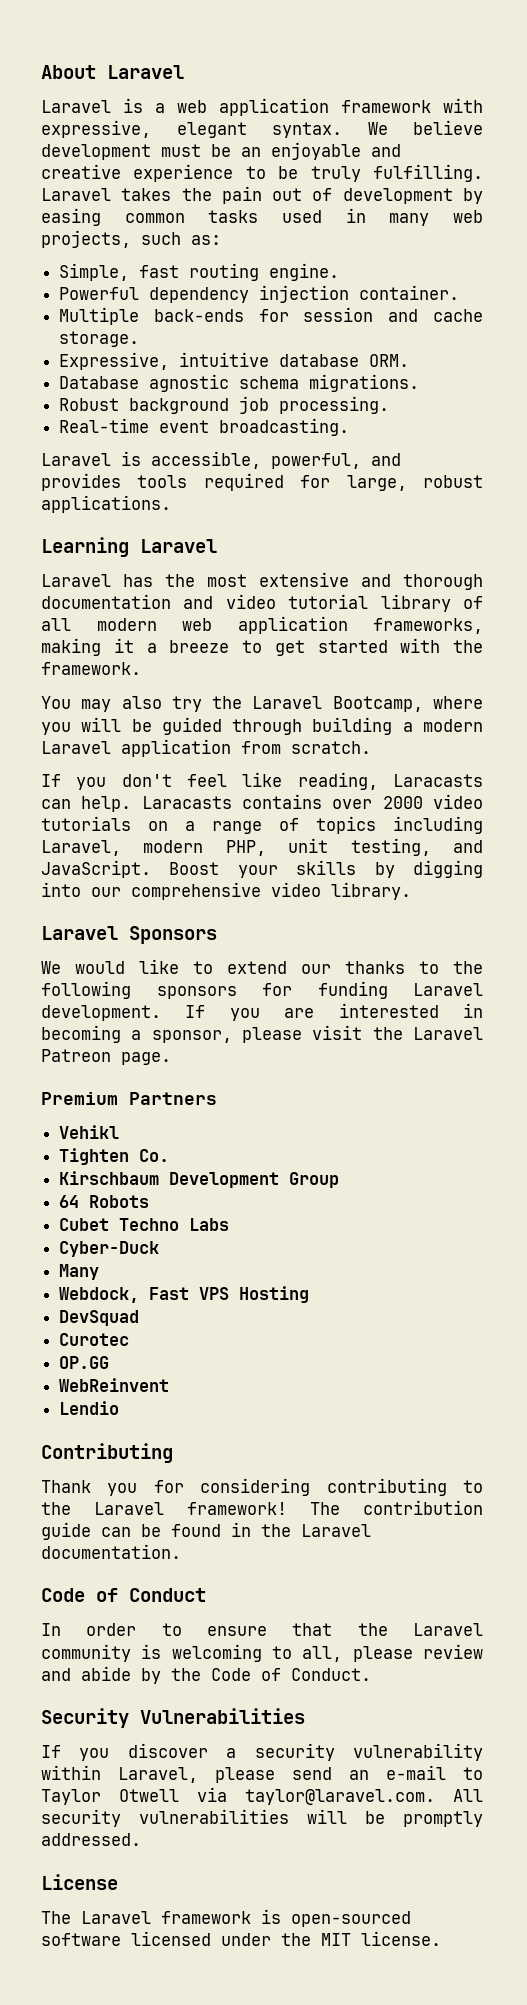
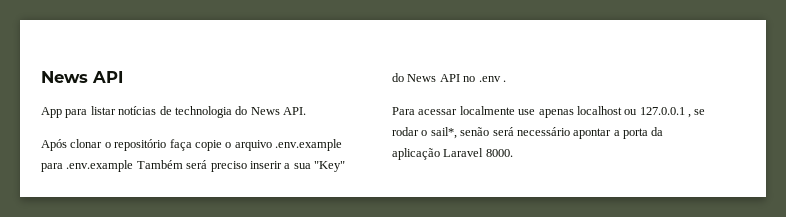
[41,65,184,79] [41,98,483,116] [41,120,483,138] [41,142,401,160] [41,164,483,182] [41,186,483,204] [41,208,484,226] [41,230,221,248] [59,263,340,281] [59,285,460,303] [59,307,483,325] [59,331,140,347] [59,352,410,370] [59,374,420,392] [59,396,390,414] [59,418,350,436] [41,451,401,469] [41,473,483,491] [41,495,171,513] [41,537,217,557] [41,572,483,590] [41,594,483,612] [41,616,483,634] [41,638,483,656] [41,662,141,675] [41,696,483,712] [41,717,483,735] [41,739,371,757] [41,772,483,790] [41,794,483,812] [41,816,483,834] [41,838,483,856] [41,860,483,878] [41,882,411,900] [41,926,217,944] [41,959,483,974] [41,981,483,999] [41,1003,483,1021] [41,1025,483,1043] [41,1049,171,1065] [41,1092,217,1105] [59,1125,120,1139] [59,1148,170,1165] [59,1171,340,1188] [59,1195,150,1208] [59,1218,230,1231] [59,1241,160,1257] [59,1264,100,1280] [59,1286,310,1303] [59,1310,140,1326] [59,1333,130,1346] [59,1356,110,1369] [59,1378,170,1392] [59,1401,120,1415] [41,1443,173,1463] [41,1478,483,1496] [41,1500,483,1515] [41,1522,371,1540] [41,1544,181,1559] [41,1588,206,1602] [41,1623,483,1636] [41,1644,483,1662] [41,1666,371,1684] [41,1708,305,1728] [41,1743,483,1761] [41,1765,483,1783] [41,1787,483,1805] [41,1809,483,1827] [41,1833,141,1846] [41,1874,118,1890] [41,1909,411,1927] [41,1931,441,1946] About Laravel // Laravel is a web application framework with expressive, elegant syntax. We believe development must be an enjoyable and creative experience to be truly fulfilling. Laravel takes the pain out of development by easing common tasks used in many web projects, such as: // Simple, fast routing engine. // Powerful dependency injection container. // Multiple back-ends for session and cache storage. // Expressive, intuitive database ORM. // Database agnostic schema migrations. // Robust background job processing. // Real-time event broadcasting. // Laravel is accessible, powerful, and provides tools required for large, robust applications. // Learning Laravel // Laravel has the most extensive and thorough documentation and video tutorial library of all modern web application frameworks, making it a breeze to get started with the framework. // You may also try the Laravel Bootcamp, where you will be guided through building a modern Laravel application from scratch. // If you don't feel like reading, Laracasts can help. Laracasts contains over 2000 video tutorials on a range of topics including Laravel, modern PHP, unit testing, and JavaScript. Boost your skills by digging into our comprehensive video library. // Laravel Sponsors // We would like to extend our thanks to the following sponsors for funding Laravel development. If you are interested in becoming a sponsor, please visit the Laravel Patreon page. // Premium Partners // Vehikl // Tighten Co. // Kirschbaum Development Group // 64 Robots // Cubet Techno Labs // Cyber-Duck // Many // Webdock, Fast VPS Hosting // DevSquad // Curotec // OP.GG // WebReinvent // Lendio // Contributing // Thank you for considering contributing to the Laravel framework! The contribution guide can be found in the Laravel documentation. // Code of Conduct // In order to ensure that the Laravel community is welcoming to all, please review and abide by the Code of Conduct. // Security Vulnerabilities // If you discover a security vulnerability within Laravel, please send an e-mail to Taylor Otwell via taylor@laravel.com. All security vulnerabilities will be promptly addressed. // License // The Laravel framework is open-sourced software licensed under the MIT license. -> [41,71,123,83] [41,106,306,118] [41,139,342,151] [41,160,345,172] [392,73,506,82] [392,106,706,118] [392,127,664,139] [392,148,513,160] News API // App para listar notícias de technologia do News API. // Após clonar o repositório faça copie o arquivo .env.example para .env.example Também será preciso inserir a sua "Key" do News API no .env . // Para acessar localmente use apenas localhost ou 127.0.0.1 , se rodar o sail*, senão será necessário apontar a porta da aplicação Laravel 8000.

